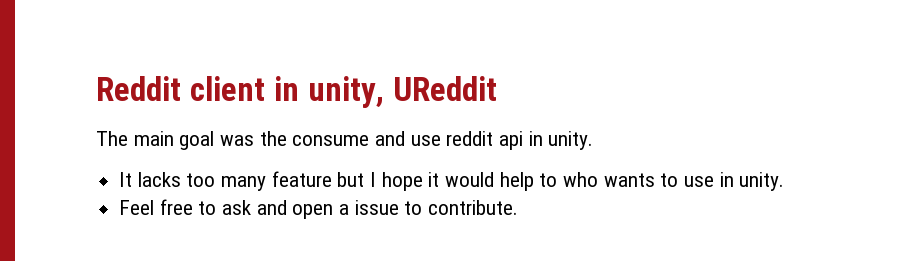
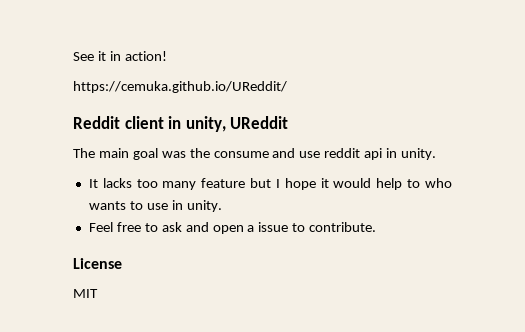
(96, 88) none -> [73,51,167,61] [73,81,287,93] See it in action! // https://cemuka.github.io/UReddit/ //
(519, 207) none -> [73,258,122,269] [73,289,98,298] // License // MIT

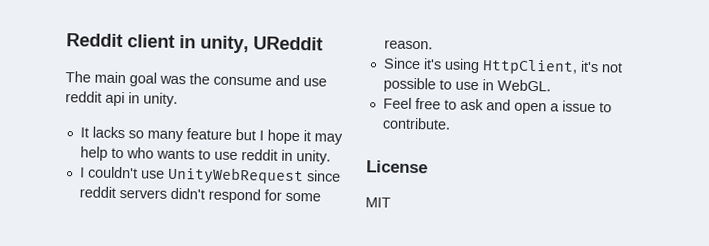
[73,51,167,61] [73,81,287,93] See it in action! // https://cemuka.github.io/UReddit/ // -> (66, 40) none
[136,179,158,188] too -> [127,130,144,139] so
[333,178,372,188] would -> [313,133,343,145] may
[171,200,222,212] in unity. -> [240,149,331,165] [79,166,341,186] [78,186,321,204] [383,39,433,50] [382,57,623,75] [382,77,551,93] reddit in unity. // I couldn't use UnityWebRequest since reddit servers didn't respond for some reason. // Since it's using HttpClient, it's not possible to use in WebGL.

